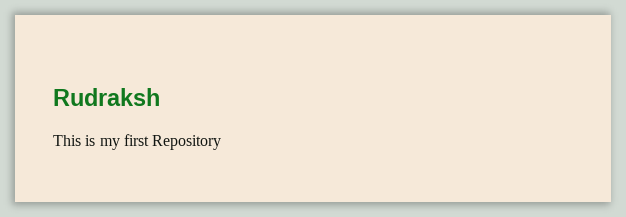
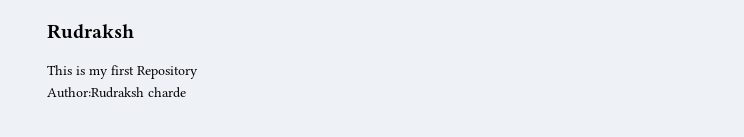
(222, 142) none -> [47,87,186,98] // Author:Rudraksh charde

